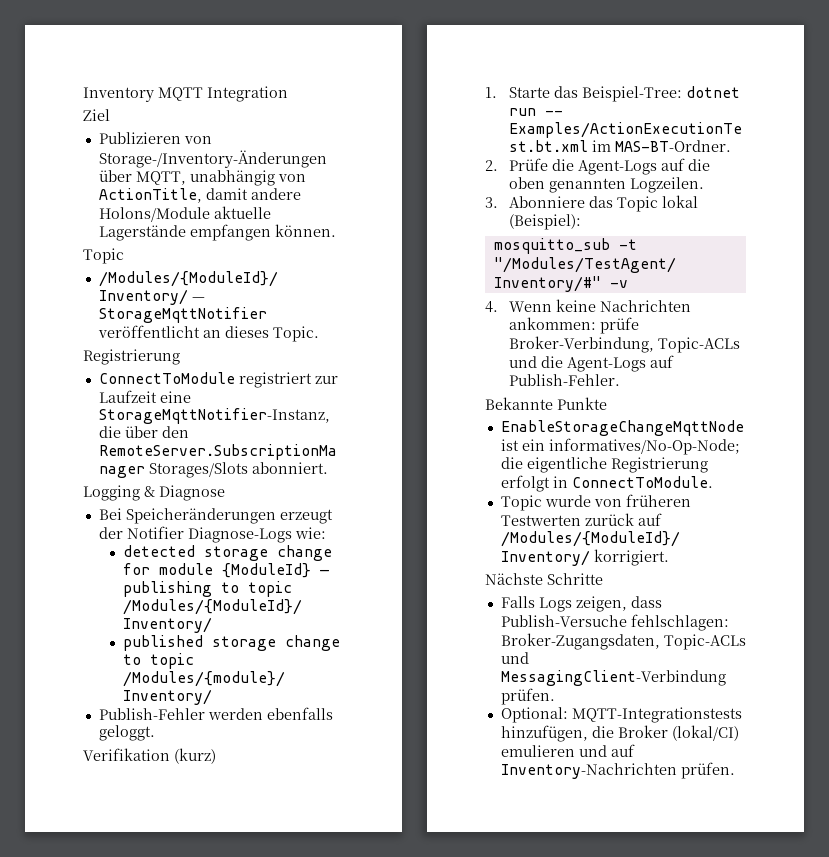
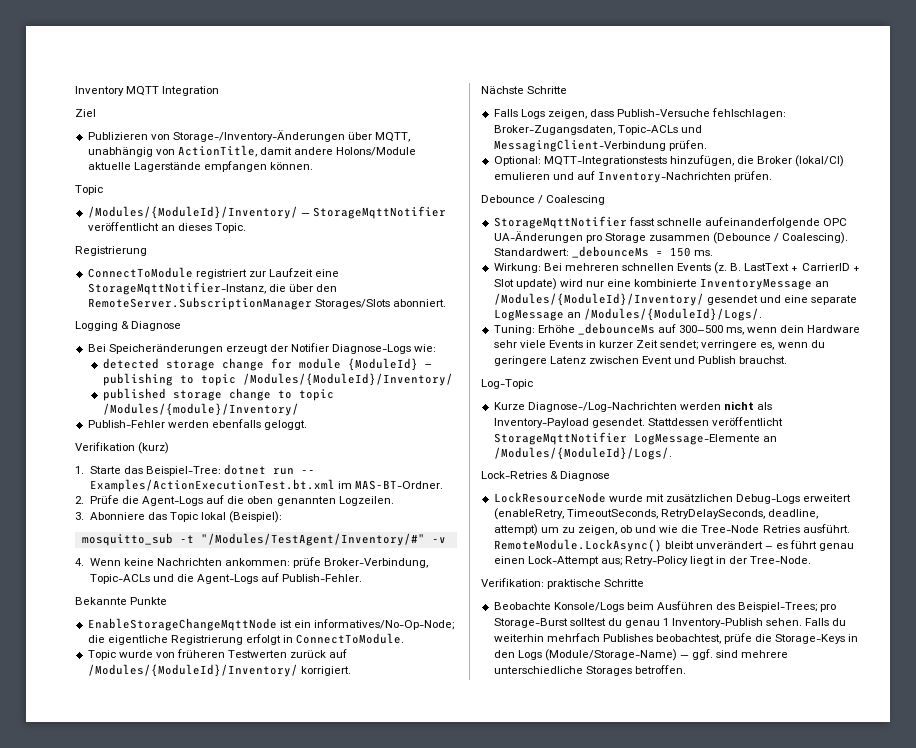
(735, 770) none -> [481,195,606,205] [493,216,848,229] [493,231,849,244] [493,246,713,258] [493,262,860,274] [493,278,830,290] [493,293,858,306] [493,308,762,321] [493,323,861,335] [493,340,825,350] [493,356,788,366] [481,379,533,389] [493,401,773,412] [493,417,783,428] [493,432,777,445] [493,447,672,460] [481,471,611,481] [493,492,852,504] [493,508,818,520] [493,524,850,536] [493,539,855,552] [493,556,812,566] [481,578,645,589] [493,601,837,612] [493,618,847,628] [493,633,859,644] [493,649,789,661] [493,665,686,676] // Debounce / Coalescing // StorageMqttNotifier fasst schnelle aufeinanderfolgende OPC UA-Änderungen pro Storage zusammen (Debounce / Coalescing). Standardwert: _debounceMs = 150 ms. // Wirkung: Bei mehreren schnellen Events (z. B. LastText + CarrierID + Slot update) wird nur eine kombinierte InventoryMessage an /Modules/{ModuleId}/Inventory/ gesendet und eine separate LogMessage an /Modules/{ModuleId}/Logs/. // Tuning: Erhöhe _debounceMs auf 300–500 ms, wenn dein Hardware sehr viele Events in kurzer Zeit sendet; verringere es, wenn du geringere Latenz zwischen Event und Publish brauchst. // Log-Topic // Kurze Diagnose-/Log-Nachrichten werden nicht als Inventory-Payload gesendet. Stattdessen veröffentlicht StorageMqttNotifier LogMessage-Elemente an /Modules/{ModuleId}/Logs/. // Lock-Retries & Diagnose // LockResourceNode wurde mit zusätzlichen Debug-Logs erweitert (enableRetry, TimeoutSeconds, RetryDelaySeconds, deadline, attempt) um zu zeigen, ob und wie die Tree-Node Retries ausführt. RemoteModule.LockAsync() bleibt unverändert – es führt genau einen Lock-Attempt aus; Retry-Policy liegt in der Tree-Node. // Verifikation: praktische Schritte // Beobachte Konsole/Logs beim Ausführen des Beispiel-Trees; pro Storage-Burst solltest du genau 1 Inventory-Publish sehen. Falls du weiterhin mehrfach Publishes beobachtest, prüfe die Storage-Keys in den Logs (Module/Storage-Name) — ggf. sind mehrere unterschiedliche Storages betroffen.

